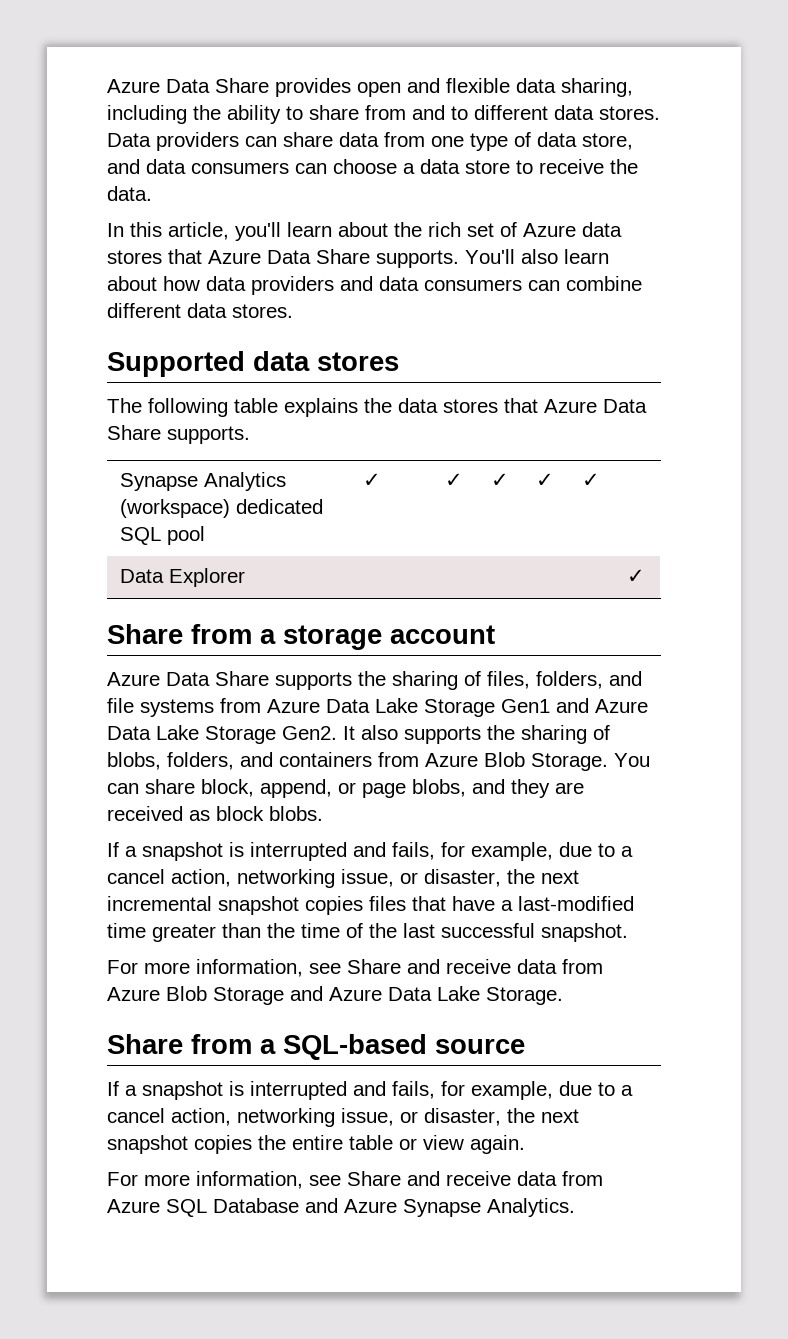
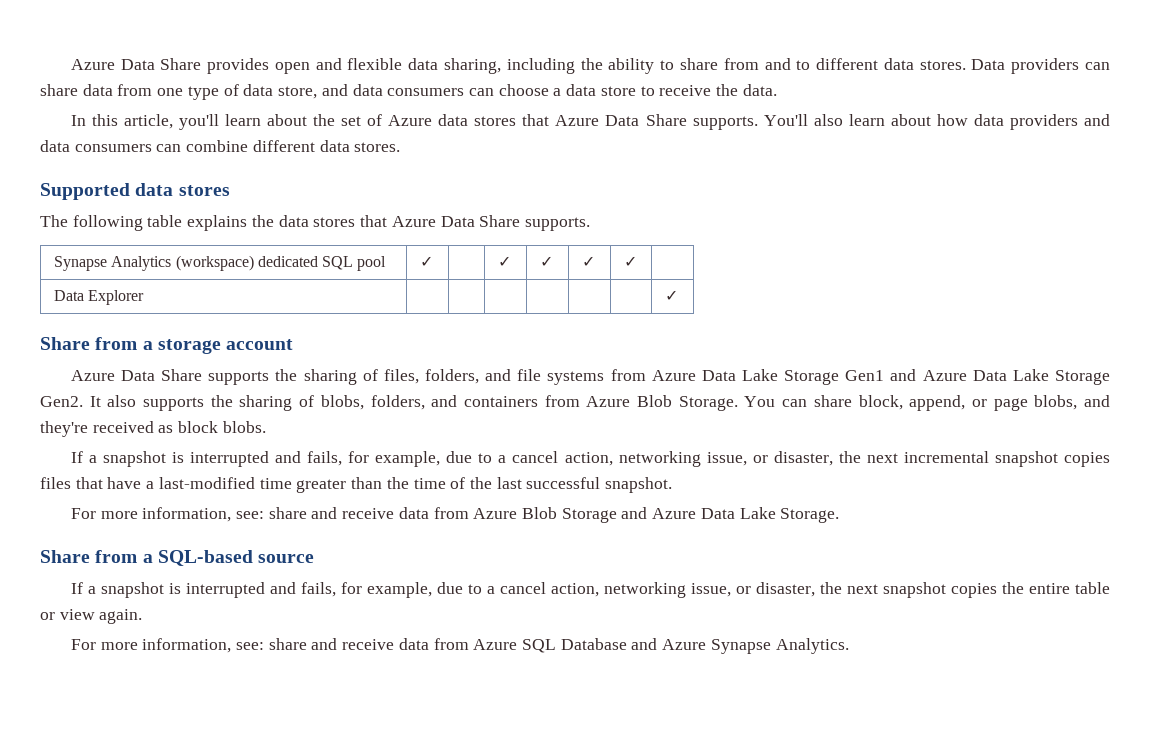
[428,222,461,237] rich -> (336, 120) none
[511,779,584,798] they are -> [40,421,88,437] they're
[309,959,401,974] see Share -> [235,507,307,519] see: share
[309,1171,401,1186] see Share -> [235,638,307,650] see: share

